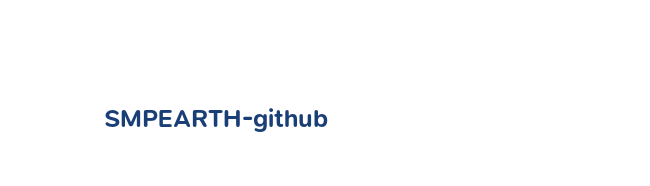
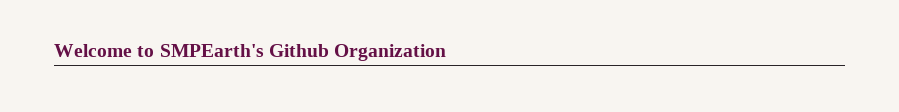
[104,108,328,132] SMPEARTH-github -> [54,44,447,61] Welcome to SMPEarth's Github Organization

